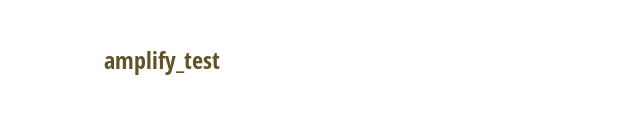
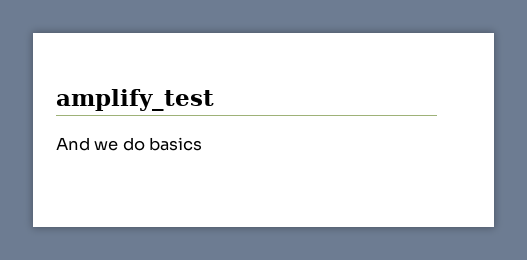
(220, 63) none -> [56,137,203,151] // And we do basics

